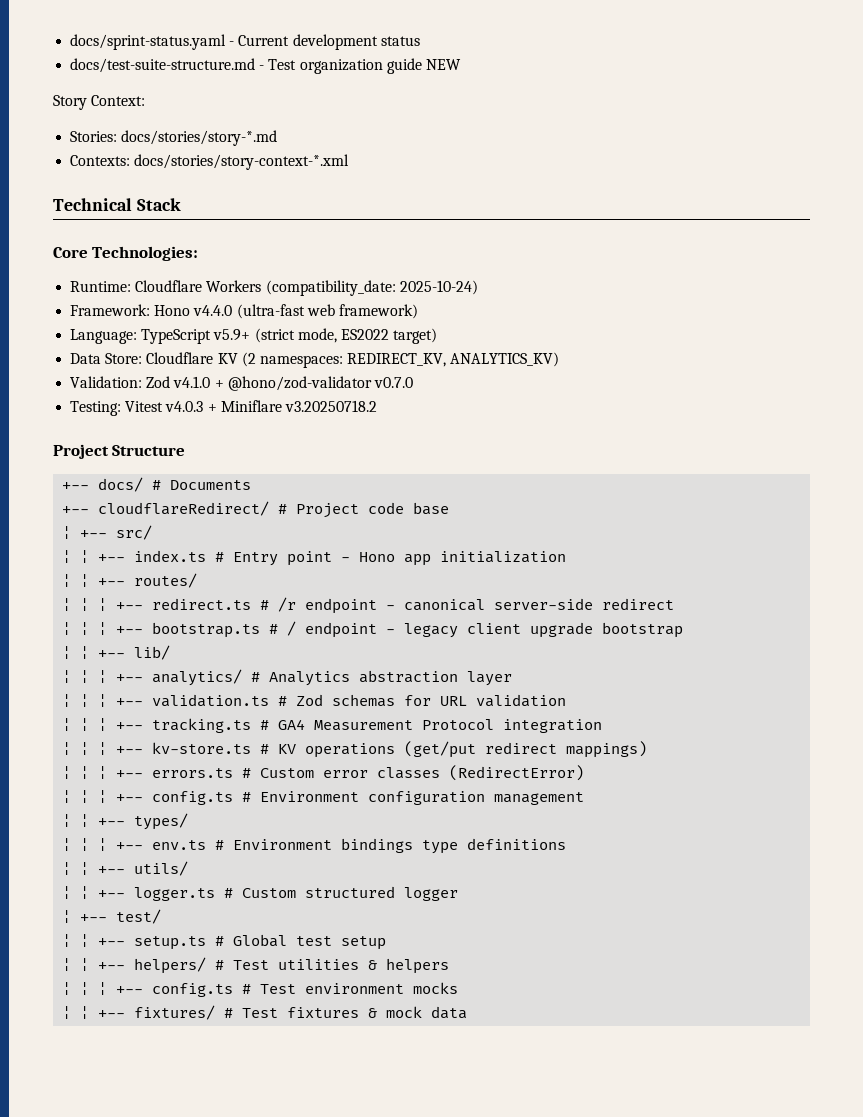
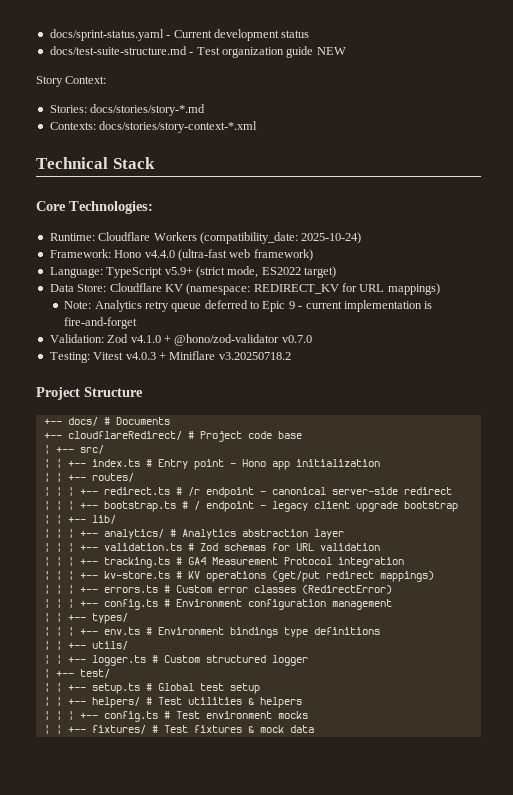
[241,352,560,368] (2 namespaces: REDIRECT_KV, ANALYTICS_KV) -> [186,283,440,295] [64,300,433,312] [64,317,138,329] (namespace: REDIRECT_KV for URL mappings) // Note: Analytics retry queue deferred to Epic 9 - current implementation is fire-and-forget

